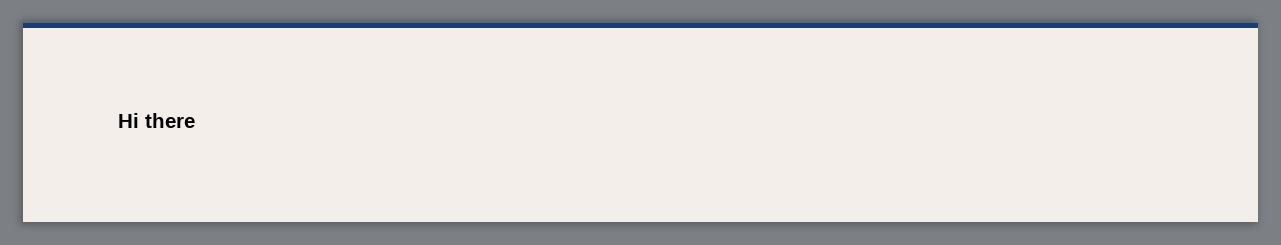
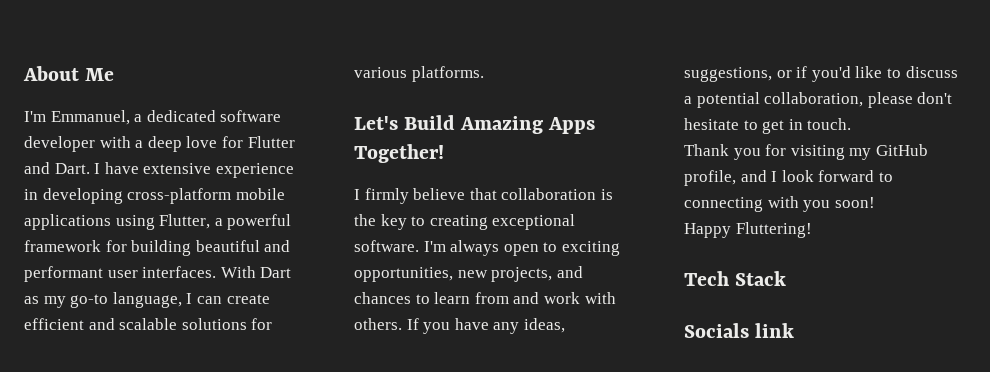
[118,113,195,128] Hi there -> [23,66,115,81] [24,110,282,125] [24,136,295,152] [24,162,294,178] [24,188,285,204] [24,214,292,230] [24,240,291,256] [24,266,292,282] [24,292,270,308] [24,318,273,330] [354,66,484,82] [354,115,596,134] [354,144,444,163] [354,188,613,204] [354,214,576,230] [354,240,620,256] [354,266,583,282] [354,292,616,304] [354,318,565,334] [684,66,958,82] [684,92,953,108] [684,118,852,134] [684,144,928,160] [684,170,893,186] [684,196,875,212] [684,222,812,238] [684,271,787,286] [684,323,795,338] About Me // I'm Emmanuel, a dedicated software developer with a deep love for Flutter and Dart. I have extensive experience in developing cross-platform mobile applications using Flutter, a powerful framework for building beautiful and performant user interfaces. With Dart as my go-to language, I can create efficient and scalable solutions for various platforms. // Let's Build Amazing Apps Together! // I firmly believe that collaboration is the key to creating exceptional software. I'm always open to exciting opportunities, new projects, and chances to learn from and work with others. If you have any ideas, suggestions, or if you'd like to discuss a potential collaboration, please don't hesitate to get in touch. // Thank you for visiting my GitHub profile, and I look forward to connecting with you soon! // Happy Fluttering! // Tech Stack // Socials link

